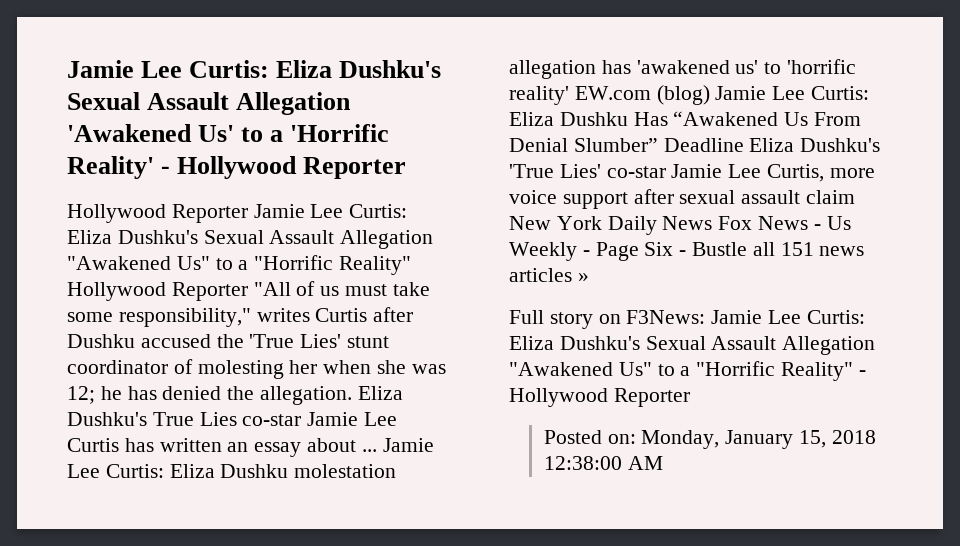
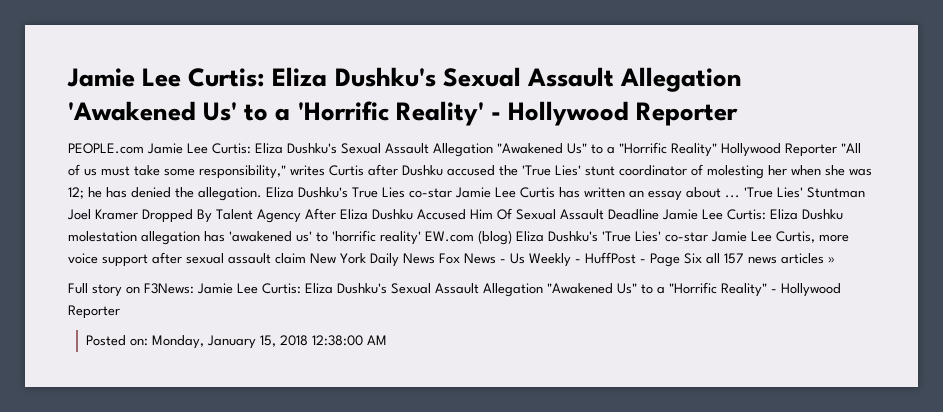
[67,204,248,223] Hollywood Reporter -> [68,143,144,154] PEOPLE.com
(377, 450) none -> [744,187,865,198] [67,208,659,223] 'True Lies' Stuntman Joel Kramer Dropped By Talent Agency After Eliza Dushku Accused Him Of Sexual Assault Deadline
[715,86,870,100] [509,111,862,126] [509,138,744,152] Jamie Lee Curtis: Eliza Dushku Has “Awakened Us From Denial Slumber” Deadline -> (512, 237) none
[595,242,814,261] Page Six - Bustle all 151 -> [585,252,744,267] HuffPost - Page Six all 157

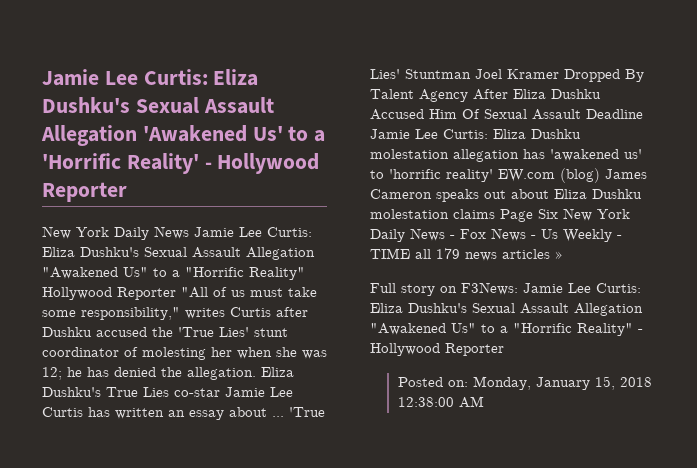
[68,143,144,154] PEOPLE.com -> [42,226,189,240] New York Daily News
[516,231,849,243] [68,252,435,267] Eliza Dushku's 'True Lies' co-star Jamie Lee Curtis, more voice support after sexual assault claim New York Daily News -> [605,169,647,179] [370,189,642,202] [370,208,630,222] [370,228,455,242] James Cameron speaks out about Eliza Dushku molestation claims Page Six New York Daily News -
[585,252,744,267] HuffPost - Page Six all 157 -> [370,248,460,259] TIME all 179

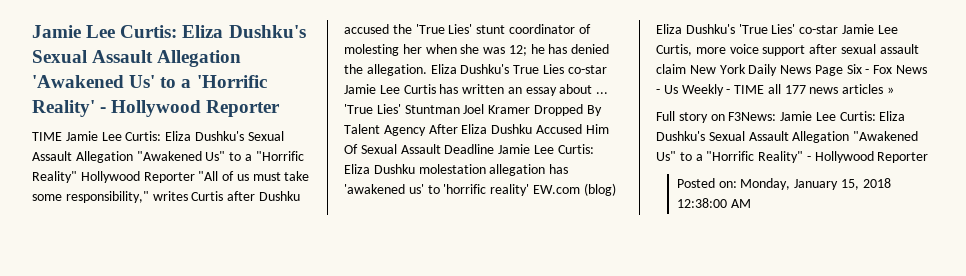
[42,226,189,240] New York Daily News -> [32,132,62,141] TIME
[605,169,647,179] [370,189,642,202] [370,208,630,222] [370,228,445,242] James Cameron speaks out about Eliza Dushku molestation claims Page Six New York Daily News -> [656,24,898,34] [656,44,919,56] [656,64,862,76] Eliza Dushku's 'True Lies' co-star Jamie Lee Curtis, more voice support after sexual assault claim New York Daily News Page Six
[436,248,460,259] 179 -> [784,85,806,94] 177

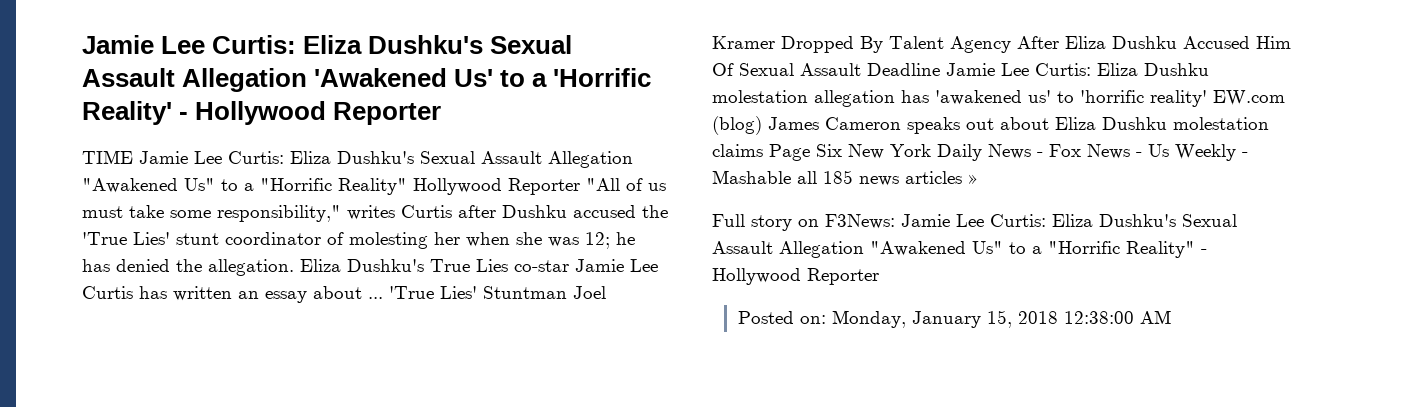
[656,24,898,34] [656,44,919,56] [656,64,686,74] Eliza Dushku's 'True Lies' co-star Jamie Lee Curtis, more voice support after sexual assault claim -> [768,117,1269,134] [712,144,842,161] James Cameron speaks out about Eliza Dushku molestation claims Page Six
[814,64,862,76] Page Six -> (1031, 151) none
[734,84,806,94] TIME all 177 -> [712,170,853,184] Mashable all 185

